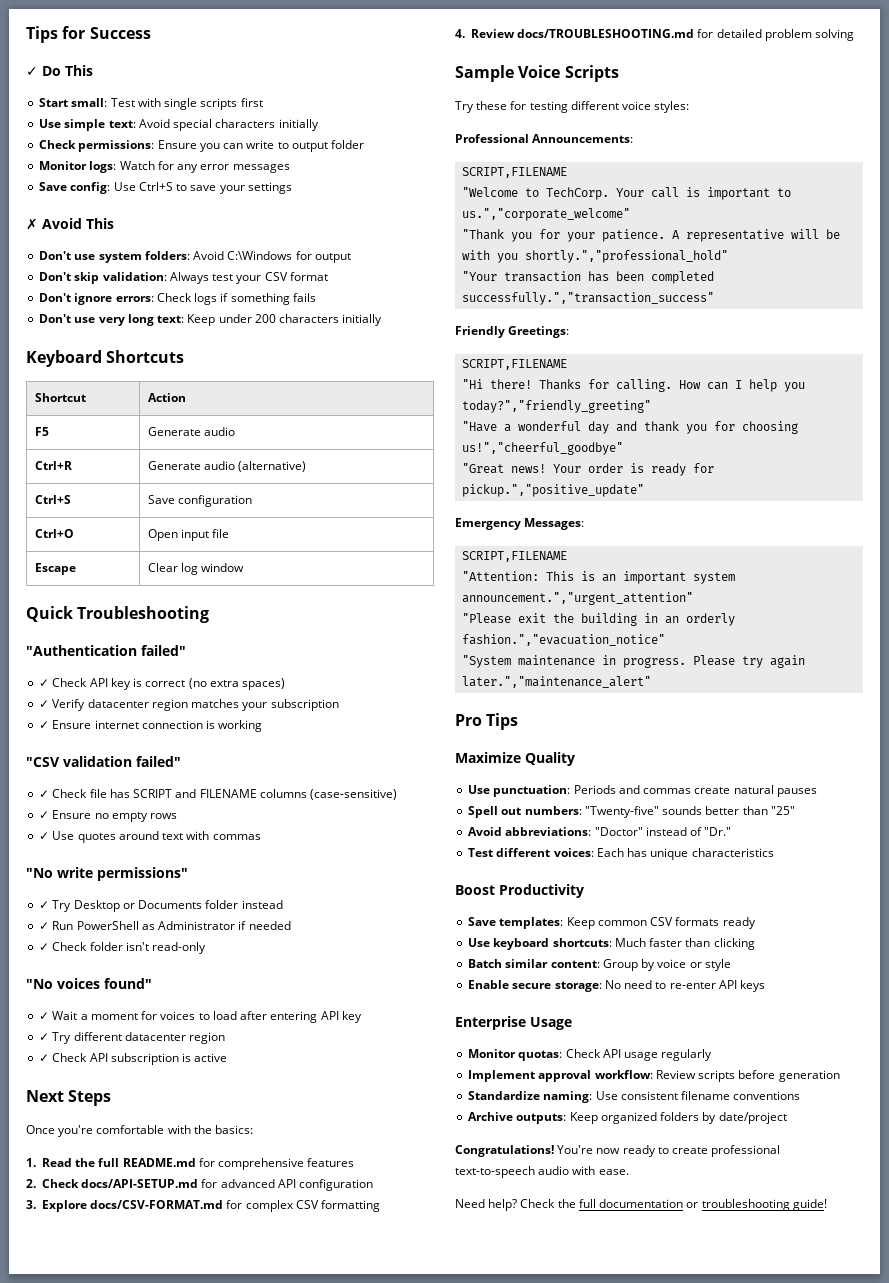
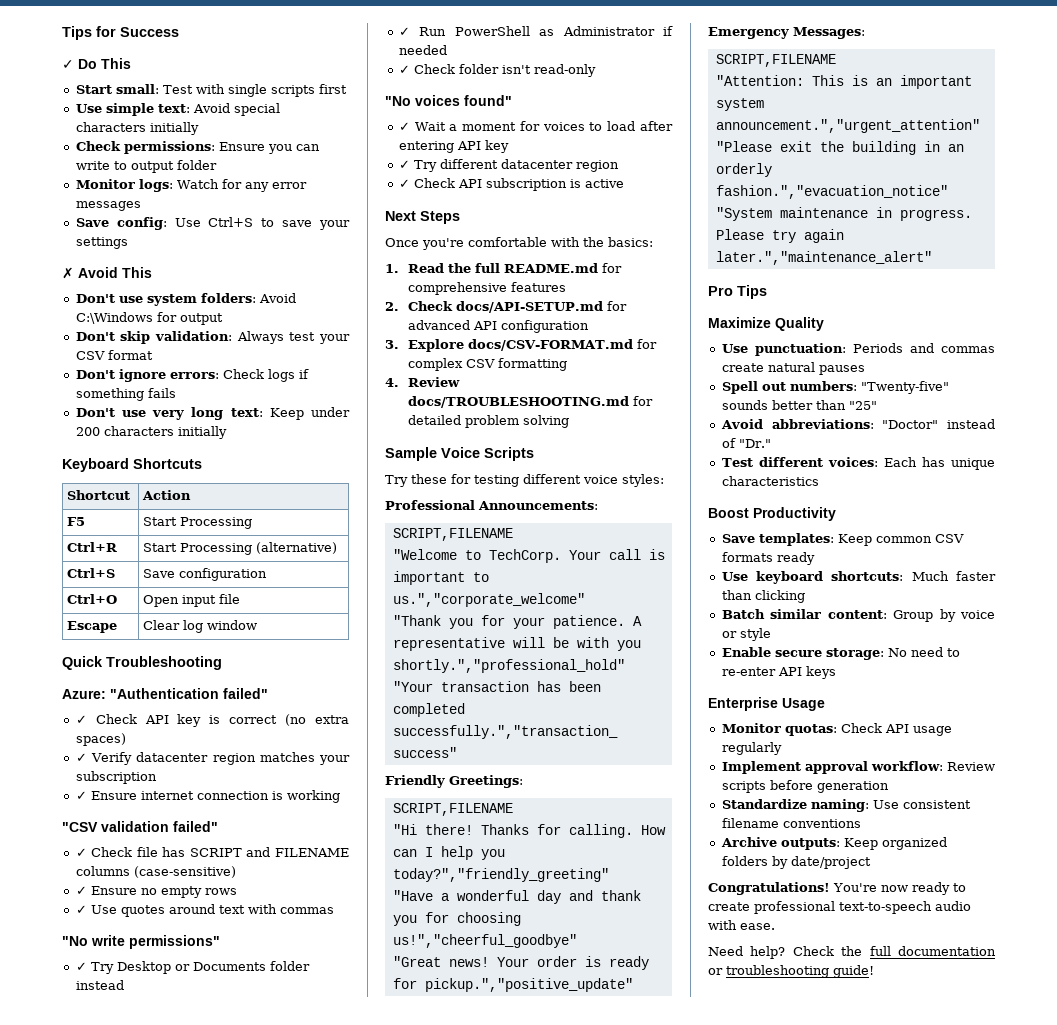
[147,427,235,436] Generate audio -> [143,517,253,529] Start Processing
[147,461,235,470] Generate audio -> [143,543,253,555] Start Processing
(210, 614) none -> [62,689,106,699] Azure:

